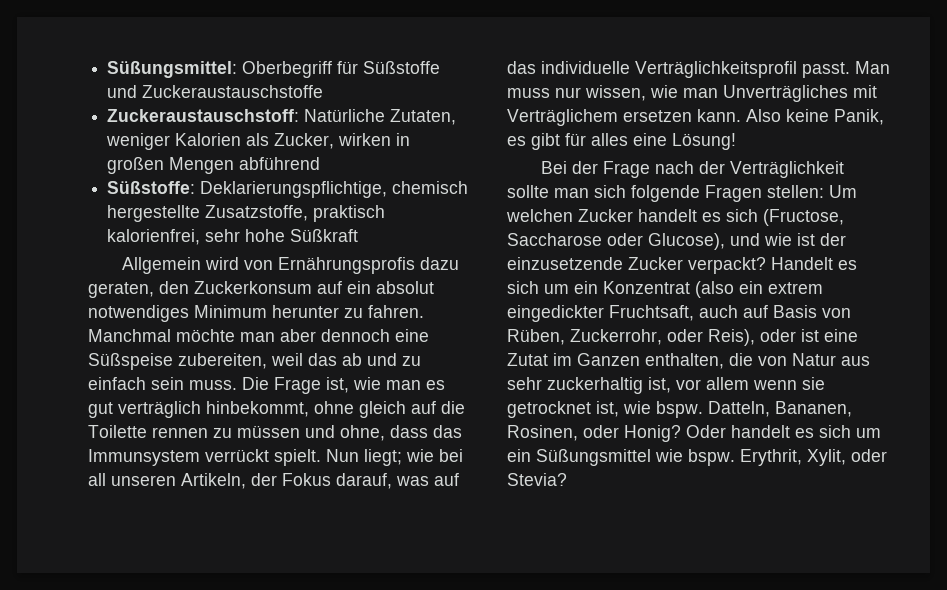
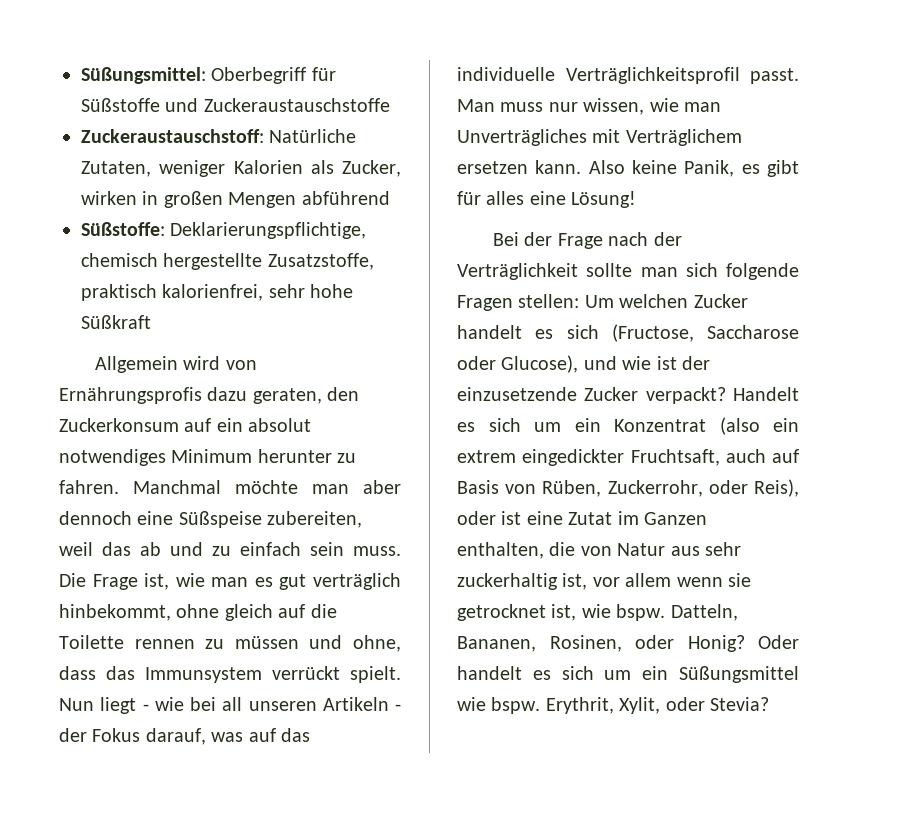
[364,449,402,466] liegt; -> [100,697,149,714] liegt -
[181,473,246,489] Artikeln, -> [322,697,401,711] Artikeln -

